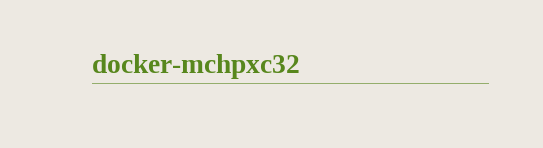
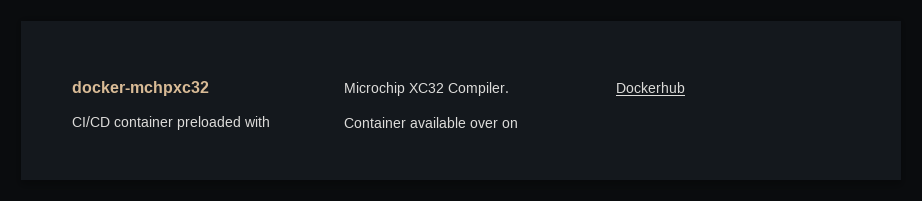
(300, 66) none -> [72,116,270,130] [344,82,509,96] [344,117,518,128] [616,82,685,93] // CI/CD container preloaded with Microchip XC32 Compiler. // Container available over on Dockerhub

